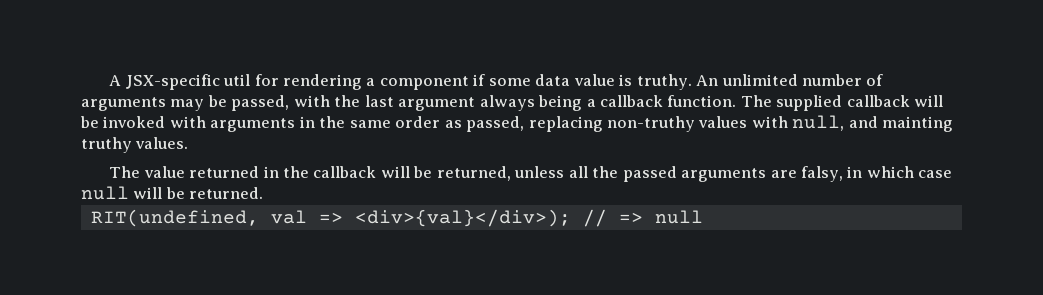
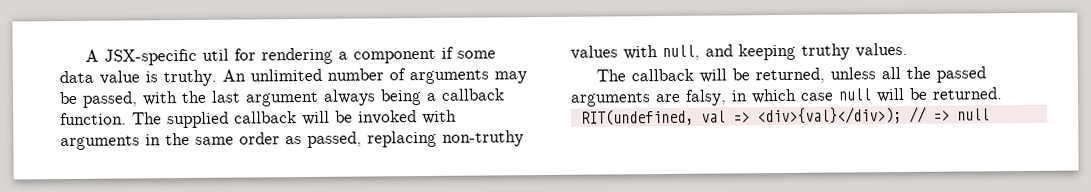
[882,116,954,132] mainting -> [738,43,796,61] keeping
[143,166,309,178] value returned in the -> (627, 75) none

